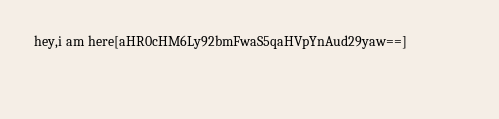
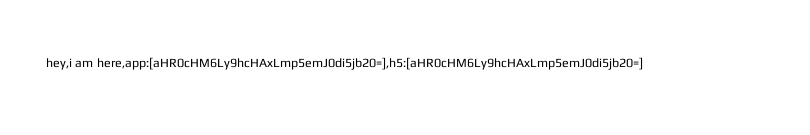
[87,35,407,49] here[aHR0cHM6Ly92bmFwaS5qaHVpYnAud29yaw==] -> [96,57,643,70] here,app:[aHR0cHM6Ly9hcHAxLmp5emJ0di5jb20=],h5:[aHR0cHM6Ly9hcHAxLmp5emJ0di5jb20=]

